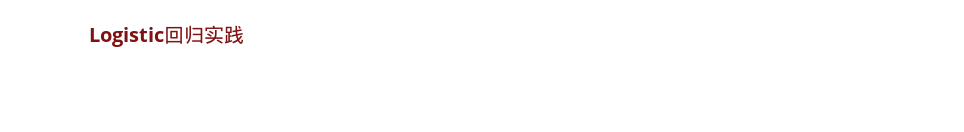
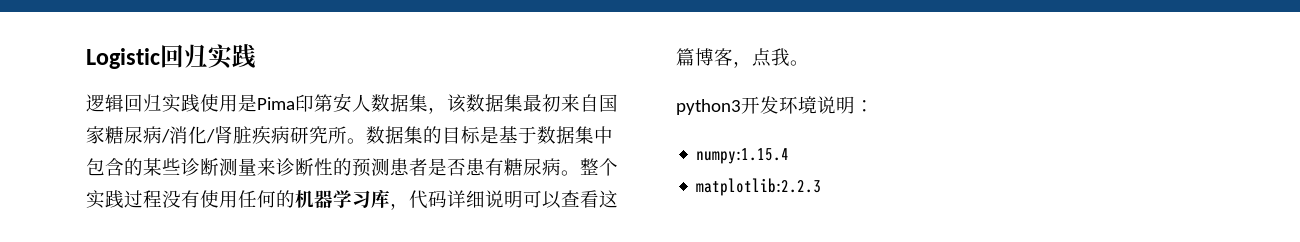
(244, 34) none -> [86,93,618,114] [86,125,613,144] [86,158,618,177] [86,189,618,210] [676,48,809,68] [676,96,874,115] [696,148,790,164] [696,178,822,196] // 逻辑回归实践使用是Pima印第安人数据集，该数据集最初来自国家糖尿病/消化/肾脏疾病研究所。数据集的目标是基于数据集中包含的某些诊断测量来诊断性的预测患者是否患有糖尿病。整个实践过程没有使用任何的机器学习库，代码详细说明可以查看这篇博客，点我。 // python3开发环境说明： // numpy:1.15.4 // matplotlib:2.2.3

